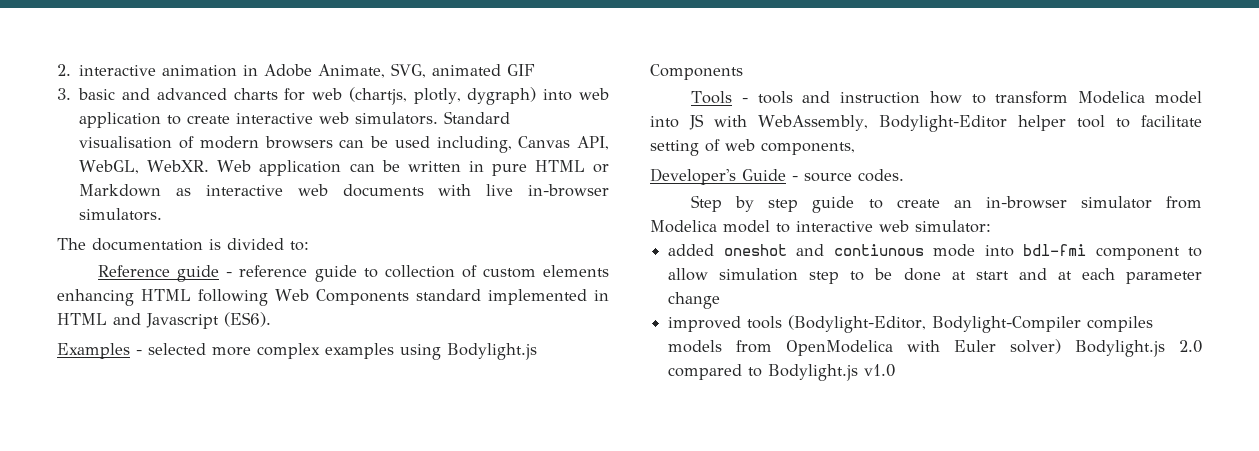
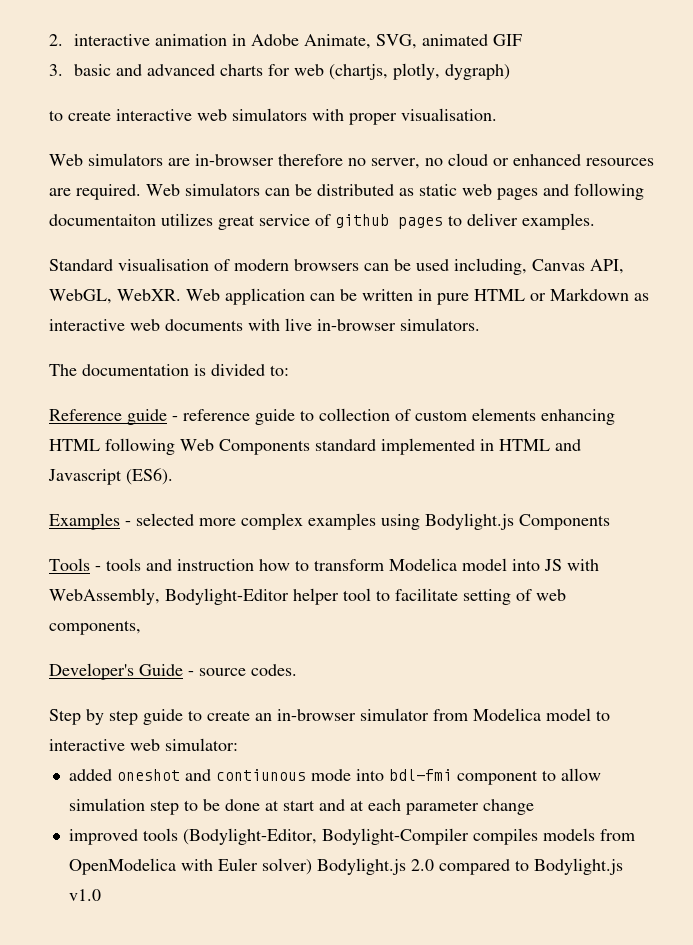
[543,88,609,101] [79,112,162,128] into web application -> (510, 72) //
[355,112,439,125] simulators. -> [232,108,497,125] [49,153,654,169] [49,183,644,200] [49,213,595,230] simulators with proper visualisation. // Web simulators are in-browser therefore no server, no cloud or enhanced resources are required. Web simulators can be distributed as static web pages and following documentaiton utilizes great service of github pages to deliver examples. //

